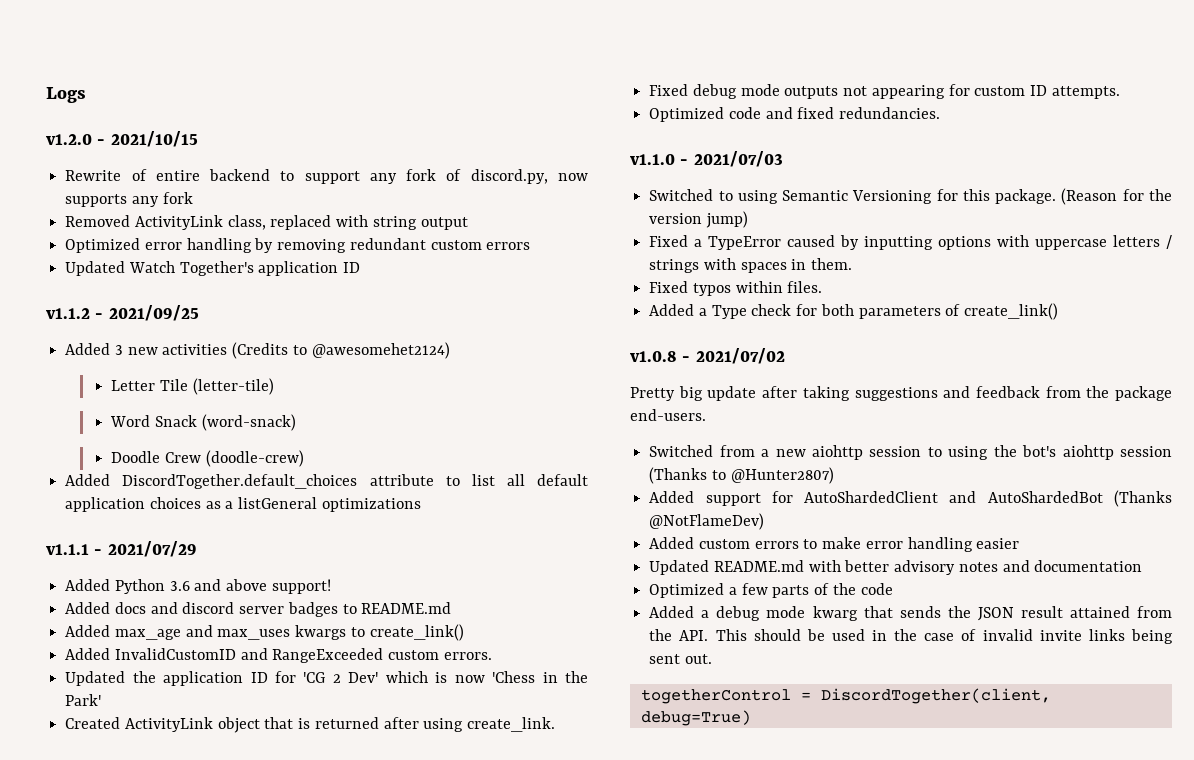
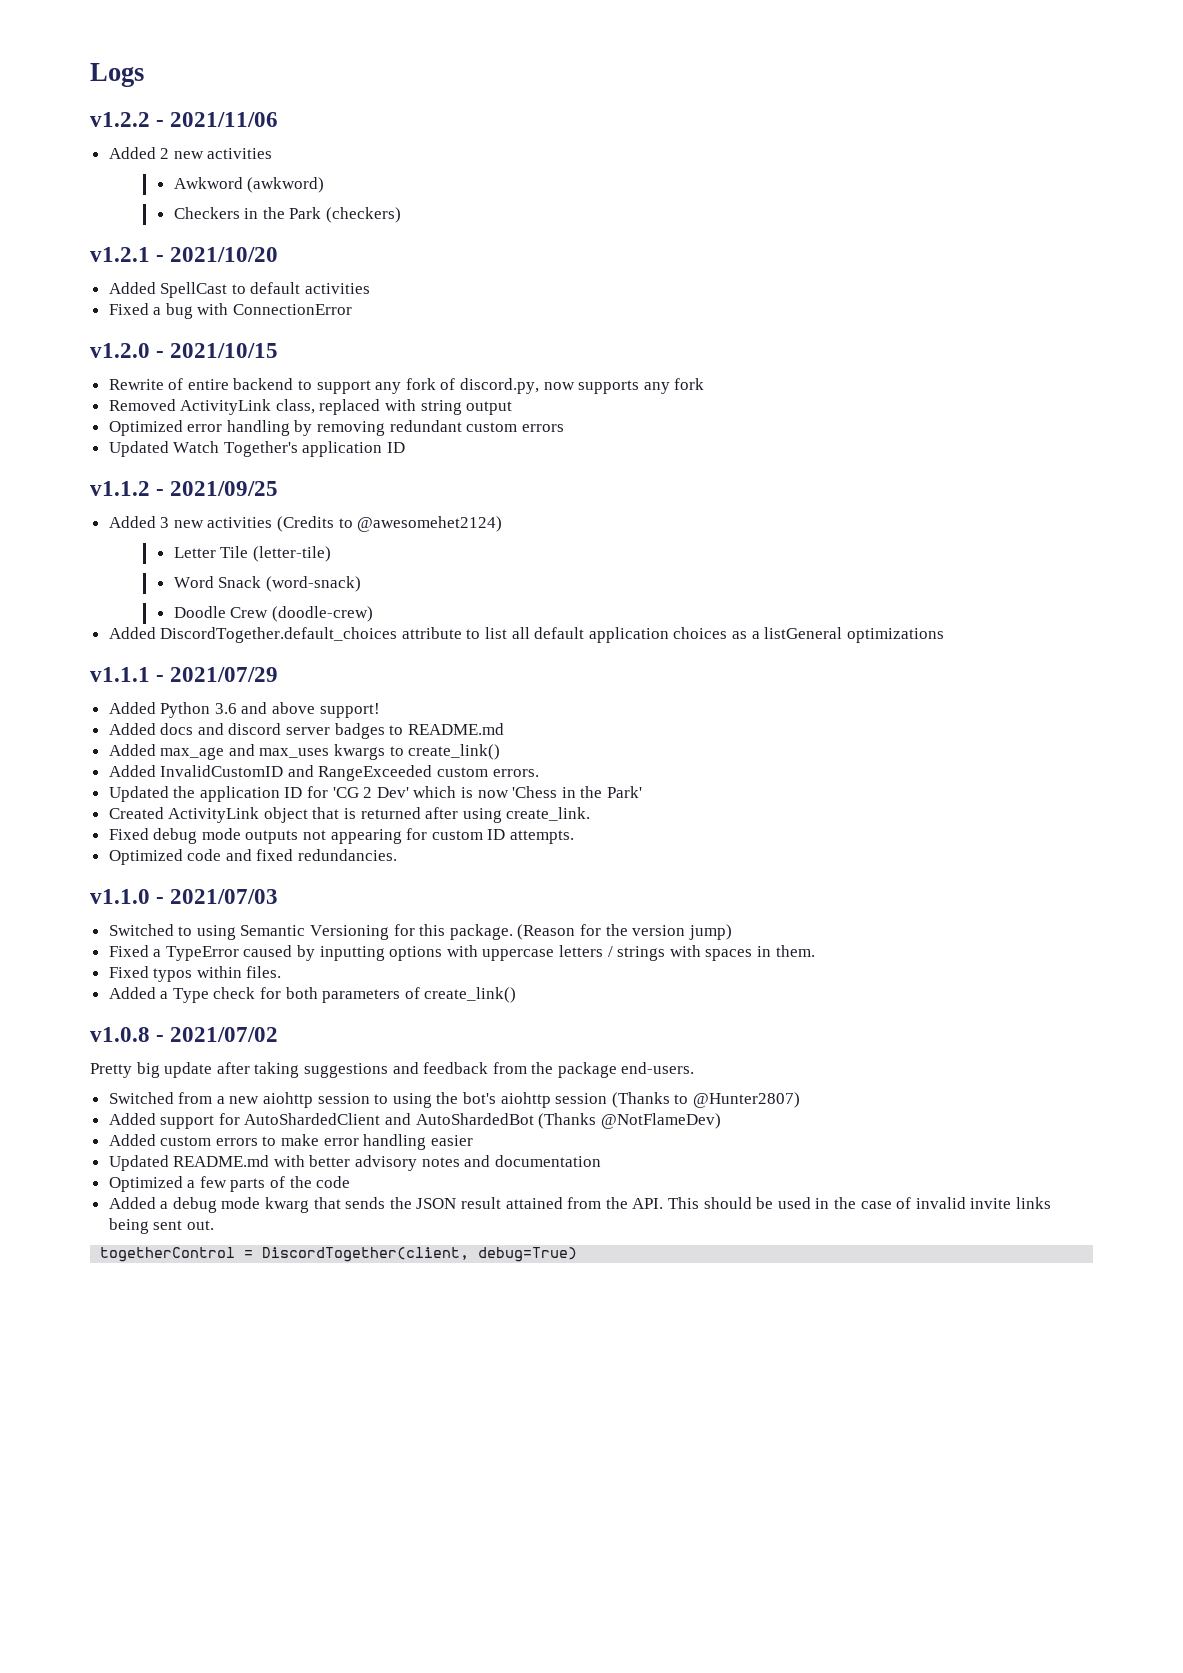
(86, 95) none -> [90,112,279,127] [108,147,273,159] [173,177,325,193] [173,207,402,223] [90,247,279,262] [108,282,371,298] [108,303,353,319] // v1.2.2 - 2021/11/06 // Added 2 new activities // Awkword (awkword) // Checkers in the Park (checkers) // v1.2.1 - 2021/10/20 // Added SpellCast to default activities // Fixed a bug with ConnectionError

